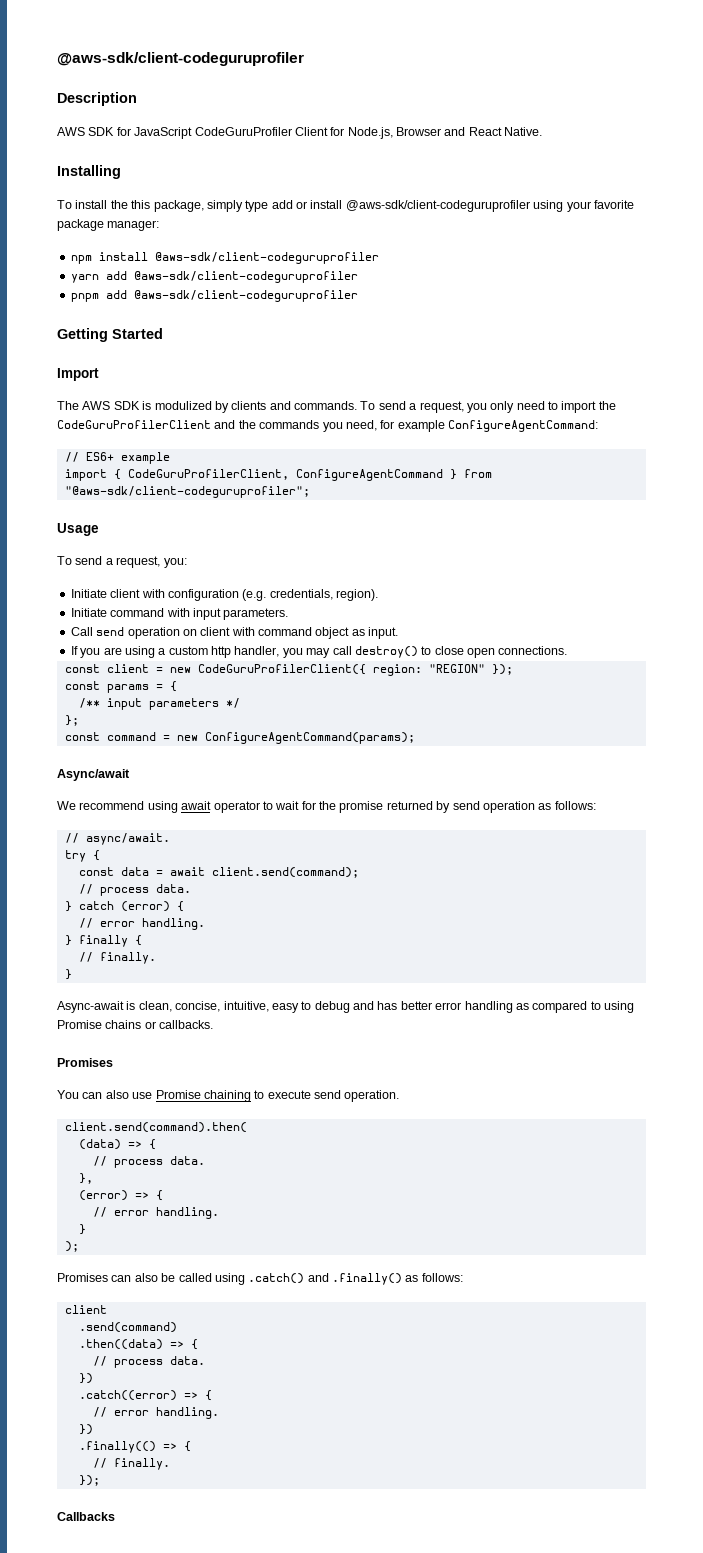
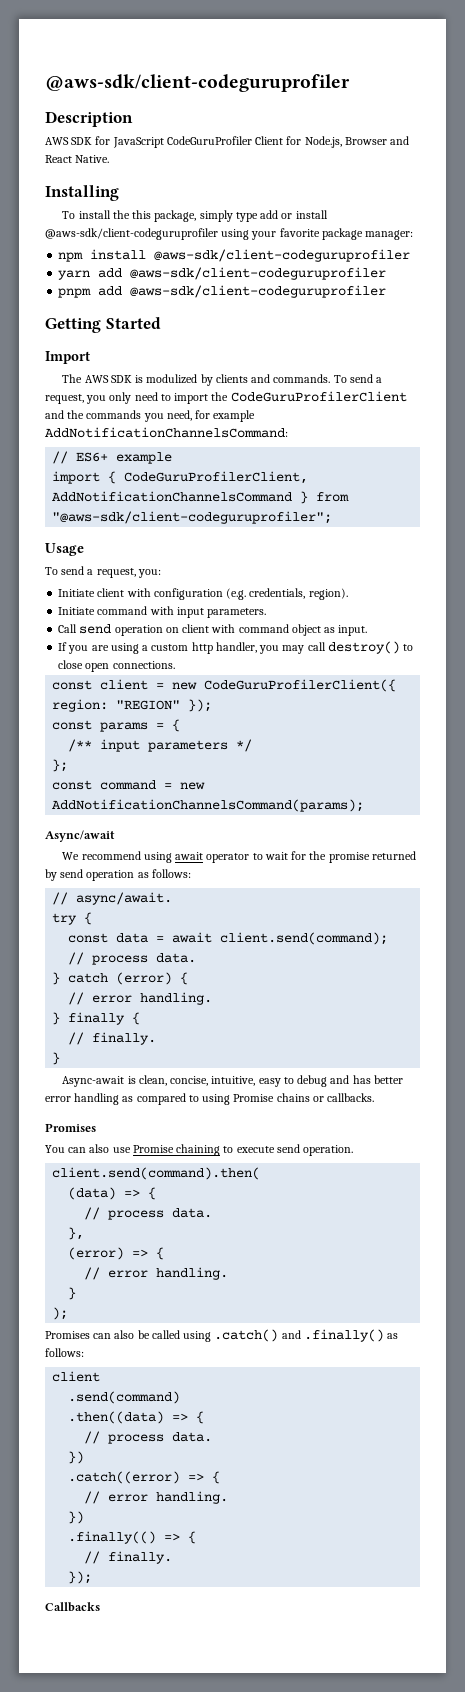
[448,420,598,432] ConfigureAgentCommand: -> [45,427,288,438] AddNotificationChannelsCommand:
[295,469,443,481] ConfigureAgentCommand -> [52,491,293,502] AddNotificationChannelsCommand
[204,732,415,744] ConfigureAgentCommand(params); -> [52,799,365,812] AddNotificationChannelsCommand(params);

